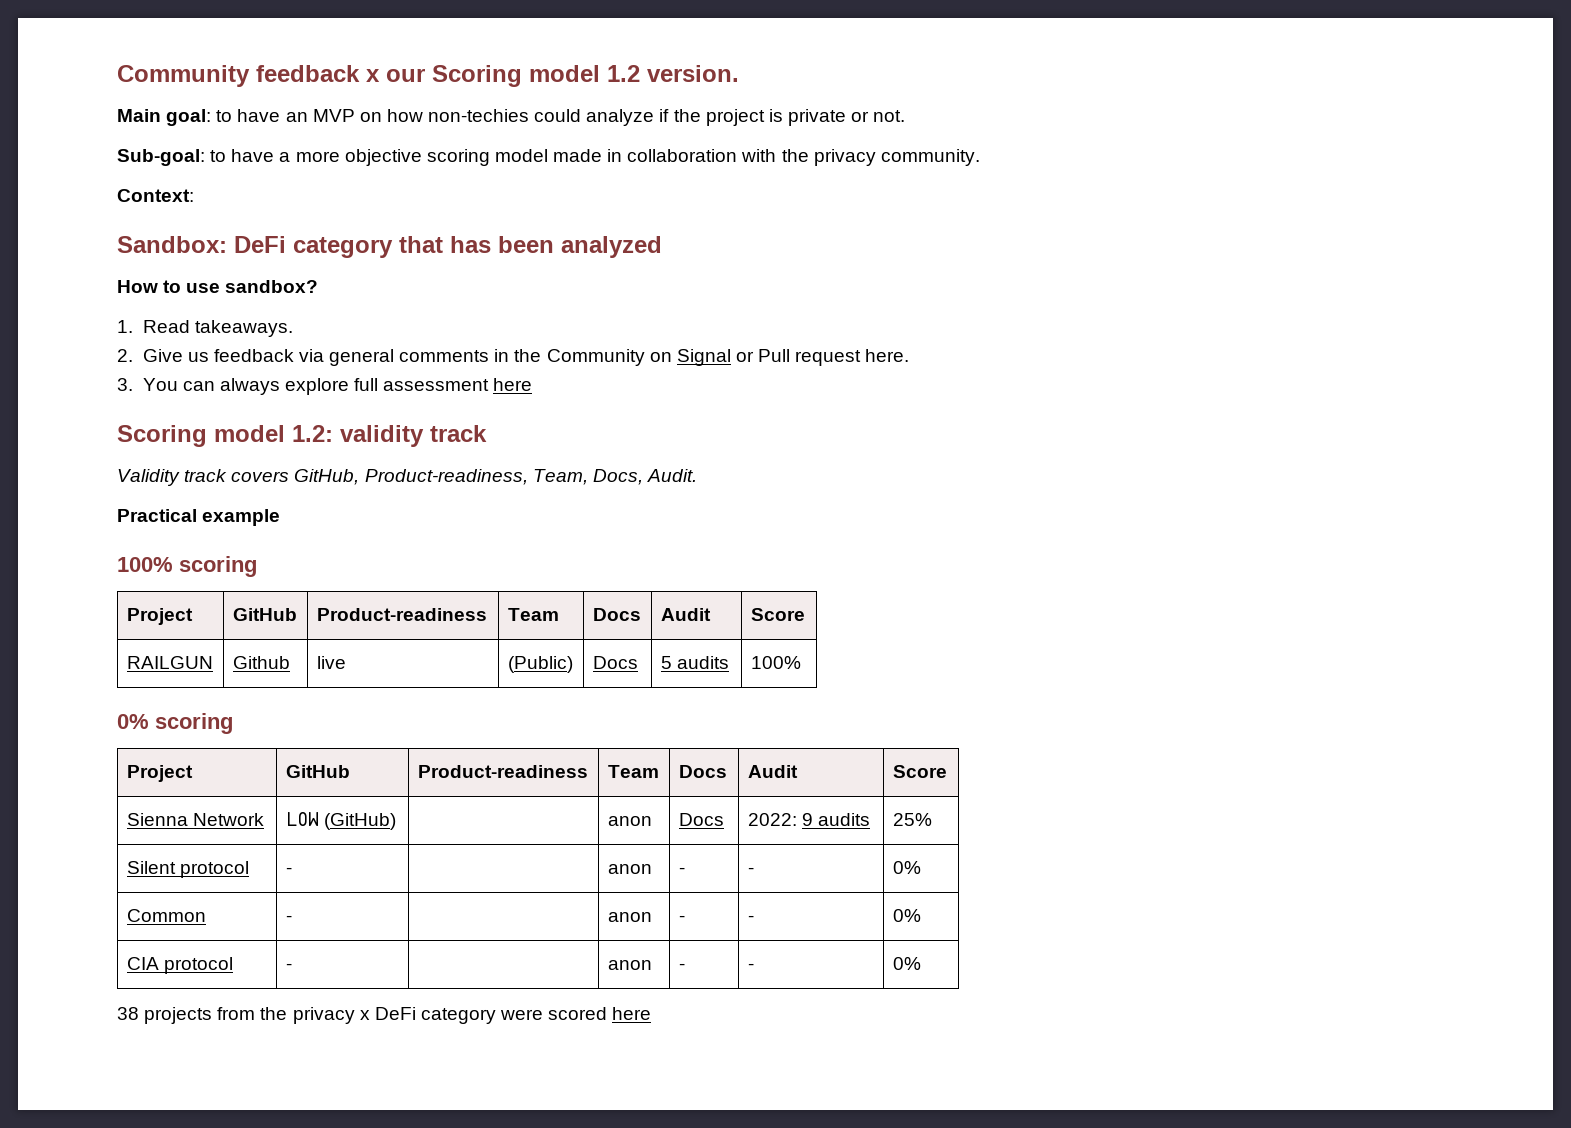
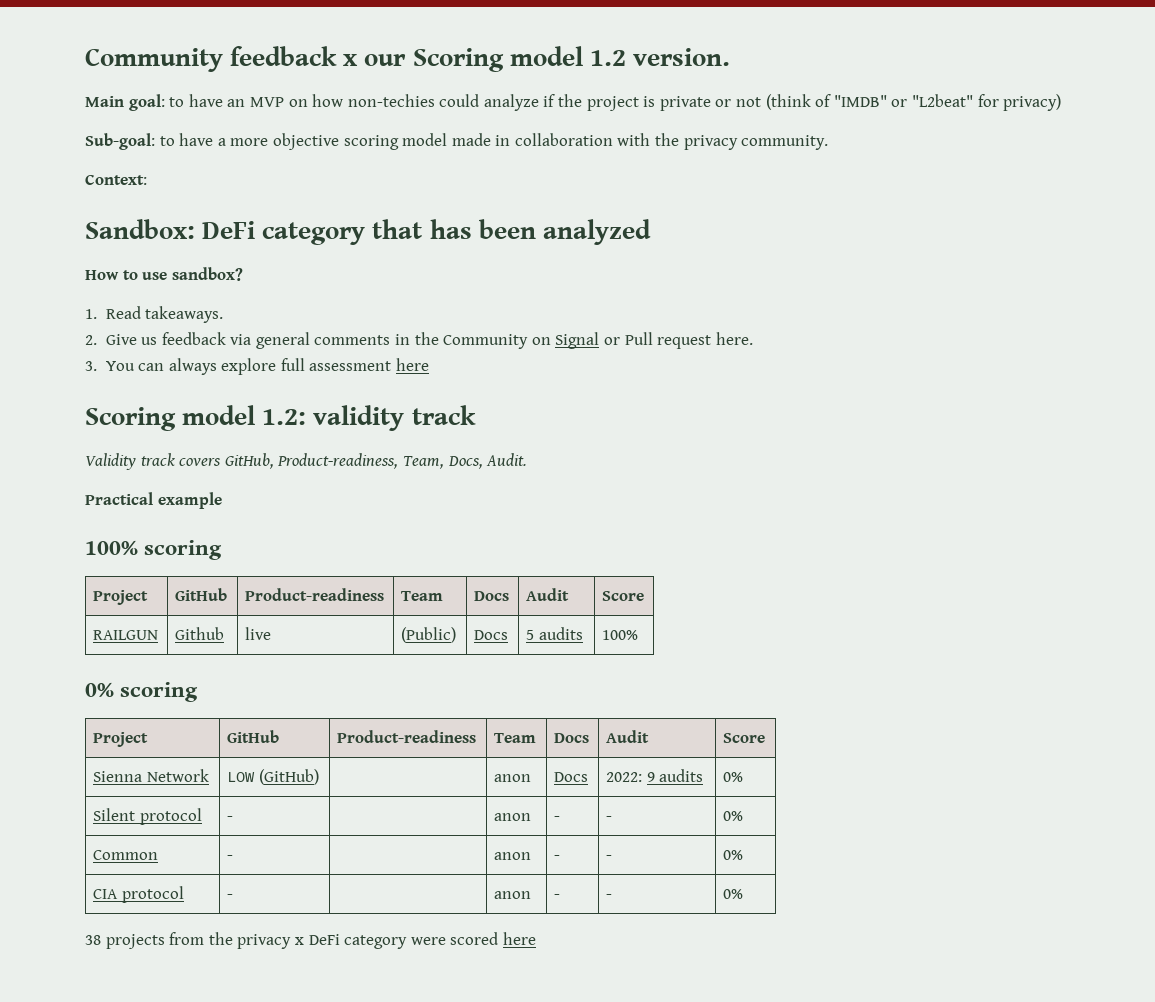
[873,110,906,122] not. -> [736,94,1062,111] not (think of "IMDB" or "L2beat" for privacy)
[892,813,932,826] 25% -> [723,772,744,782] 0%

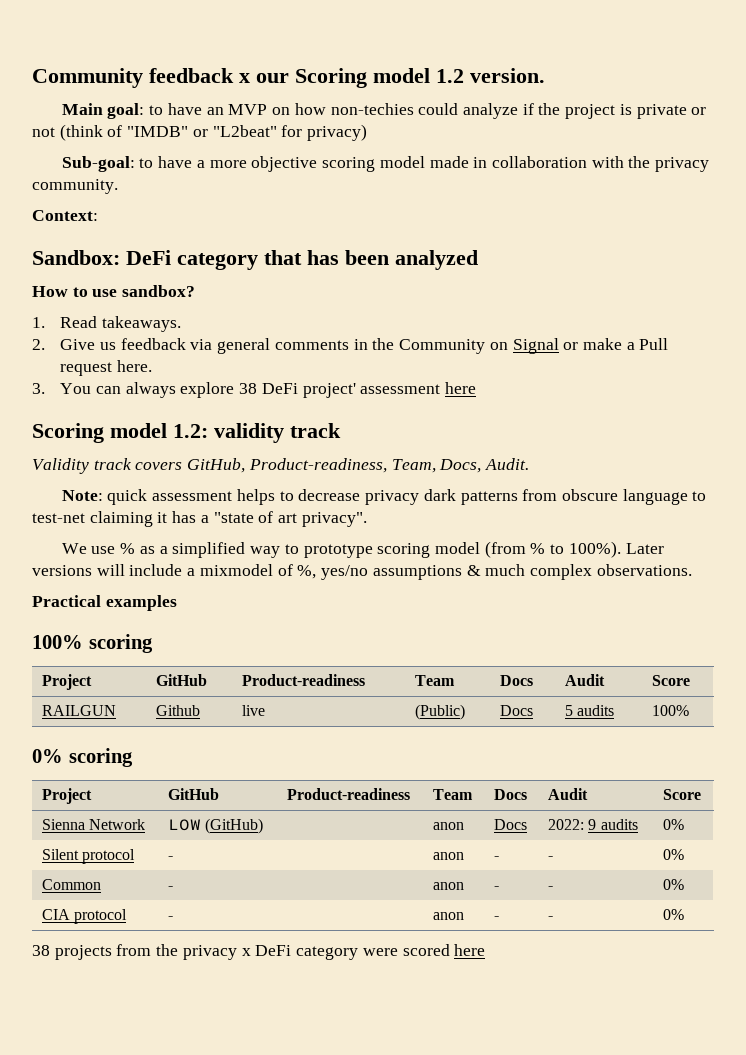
(620, 341) none -> [582,338,635,350] make a
[280,358,305,371] full -> [239,383,356,398] 38 DeFi project'
(528, 459) none -> [61,489,707,505] [32,511,367,527] [61,541,664,558] [32,564,692,580] // Note: quick assessment helps to decrease privacy dark patterns from obscure language to test-net claiming it has a "state of art privacy". // We use % as a simplified way to prototype scoring model (from % to 100%). Later versions will include a mixmodel of %, yes/no assumptions & much complex observations.
[157,492,222,509] example -> [105,595,177,611] examples

